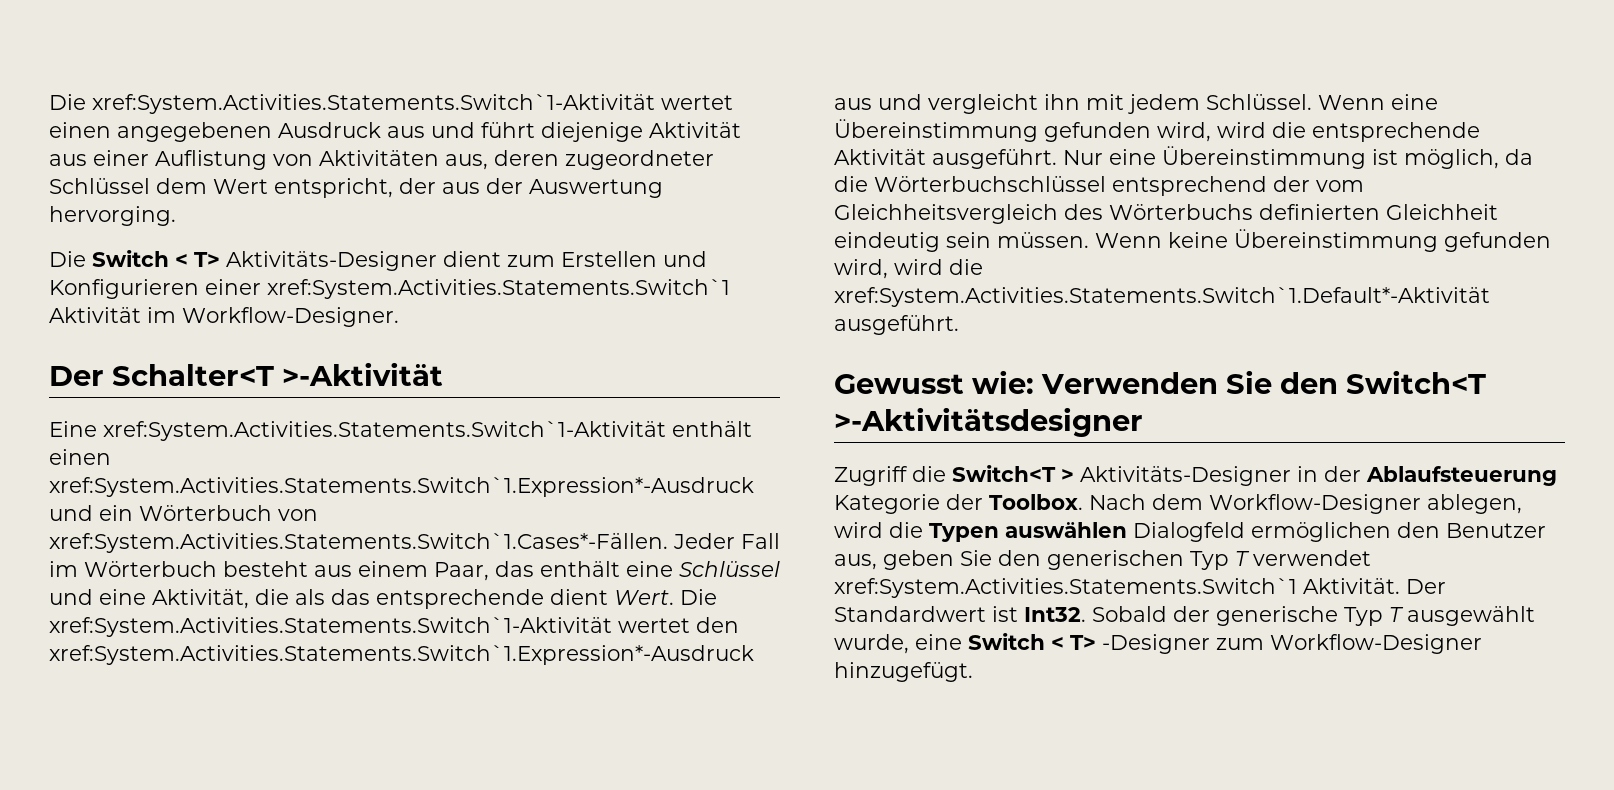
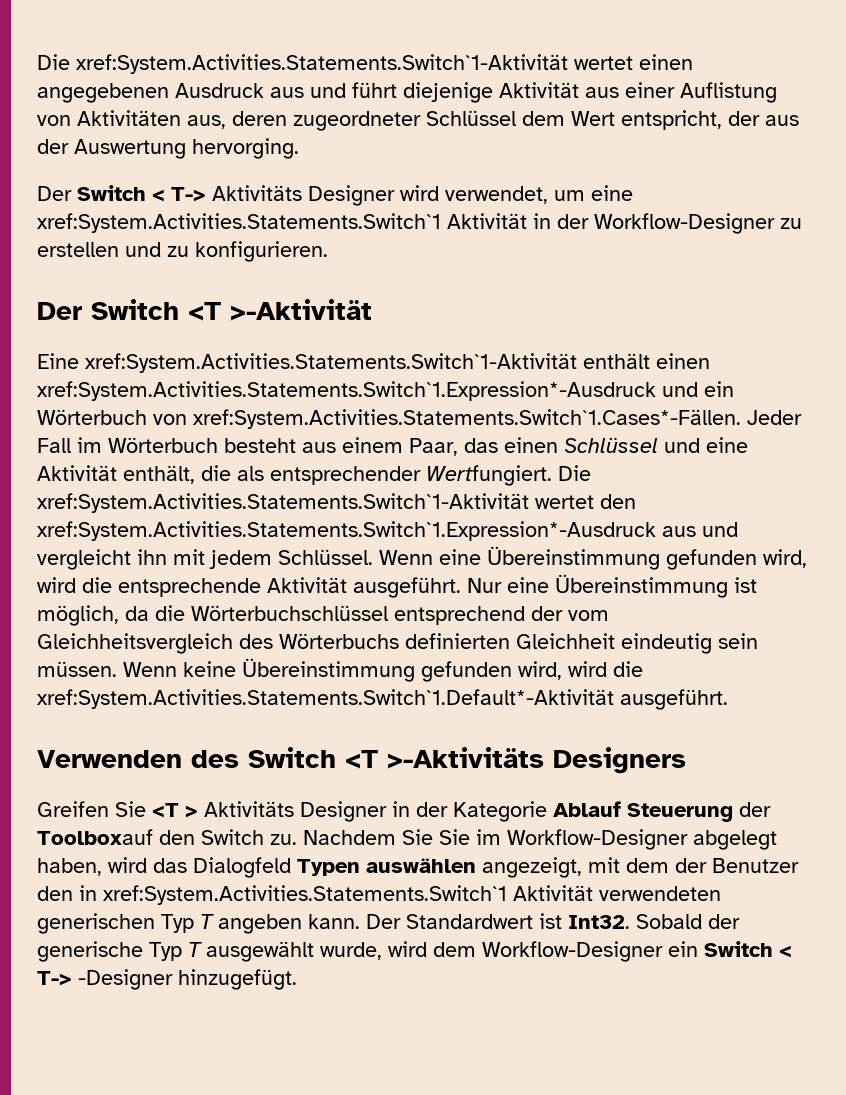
[49,250,707,271] [49,279,730,299] [49,307,399,327] [49,364,274,386] Die Switch < T> Aktivitäts-Designer dient zum Erstellen und Konfigurieren einer xref:System.Activities.Statements.Switch`1 Aktivität im Workflow-Designer. // Der Schalter<T -> [37,185,633,206] [37,213,802,234] [37,241,328,262] [37,299,221,321] Der Switch < T-> Aktivitäts Designer wird verwendet, um eine xref:System.Activities.Statements.Switch`1 Aktivität in der Workflow-Designer zu erstellen und zu konfigurieren. // Der Switch <T
[540,561,673,577] enthält eine -> [504,437,558,453] einen
[152,589,674,609] Aktivität, die als das entsprechende dient Wert. -> [37,465,552,486] Aktivität enthält, die als entsprechender Wertfungiert.
[834,370,1486,394] [834,407,1143,437] [834,465,1557,486] [834,494,1522,514] [834,522,1546,542] [834,550,1371,570] [834,578,1400,598] Gewusst wie: Verwenden Sie den Switch<T >-Aktivitätsdesigner // Zugriff die Switch<T > Aktivitäts-Designer in der Ablaufsteuerung Kategorie der Toolbox. Nach dem Workflow-Designer ablegen, wird die Typen auswählen Dialogfeld ermöglichen den Benutzer aus, geben Sie den generischen Typ T verwendet xref:System.Activities.Statements.Switch`1 Aktivität. -> [37,747,686,774] [37,801,771,822] [37,829,777,850] [37,857,799,878] [37,885,721,905] [37,913,360,934] Verwenden des Switch <T >-Aktivitäts Designers // Greifen Sie <T > Aktivitäts Designer in der Kategorie Ablauf Steuerung der Toolboxauf den Switch zu. Nachdem Sie Sie im Workflow-Designer abgelegt haben, wird das Dialogfeld Typen auswählen angezeigt, mit dem der Benutzer den in xref:System.Activities.Statements.Switch`1 Aktivität verwendeten generischen Typ T angeben kann.
[915,633,1482,654] eine Switch < T> -Designer zum Workflow-Designer -> [388,941,792,962] [37,969,173,990] wird dem Workflow-Designer ein Switch < T-> -Designer

